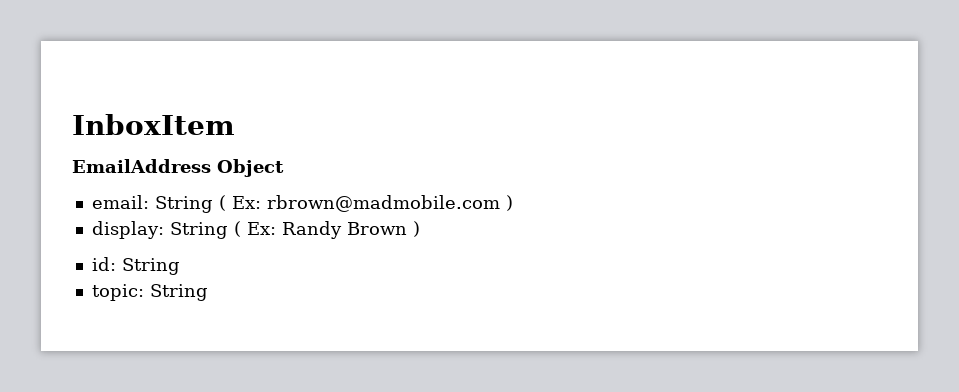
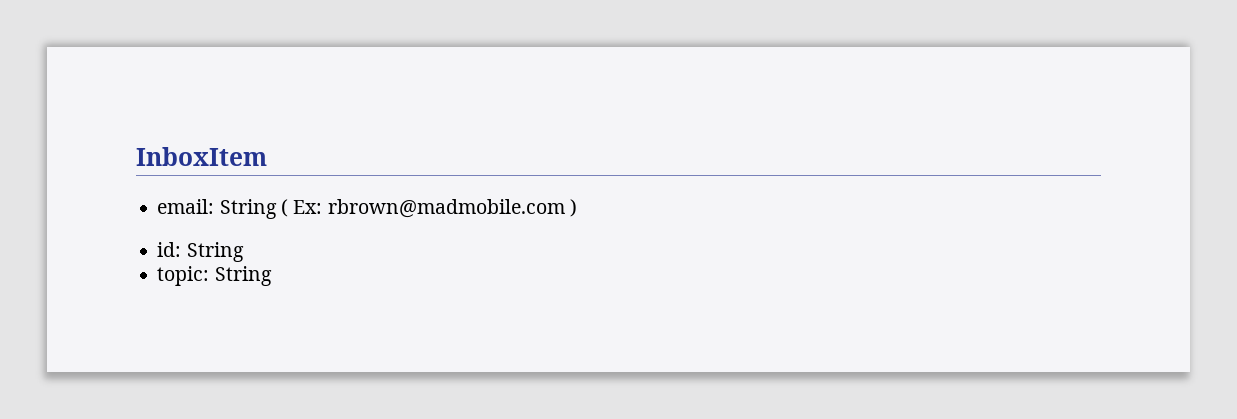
[72,159,284,177] // EmailAddress Object -> (267, 156) none
[91,221,420,239] // display: String ( Ex: Randy Brown ) -> (577, 208) none

